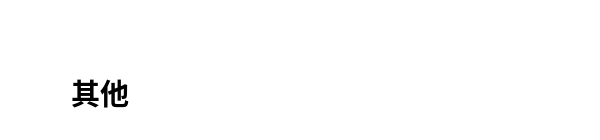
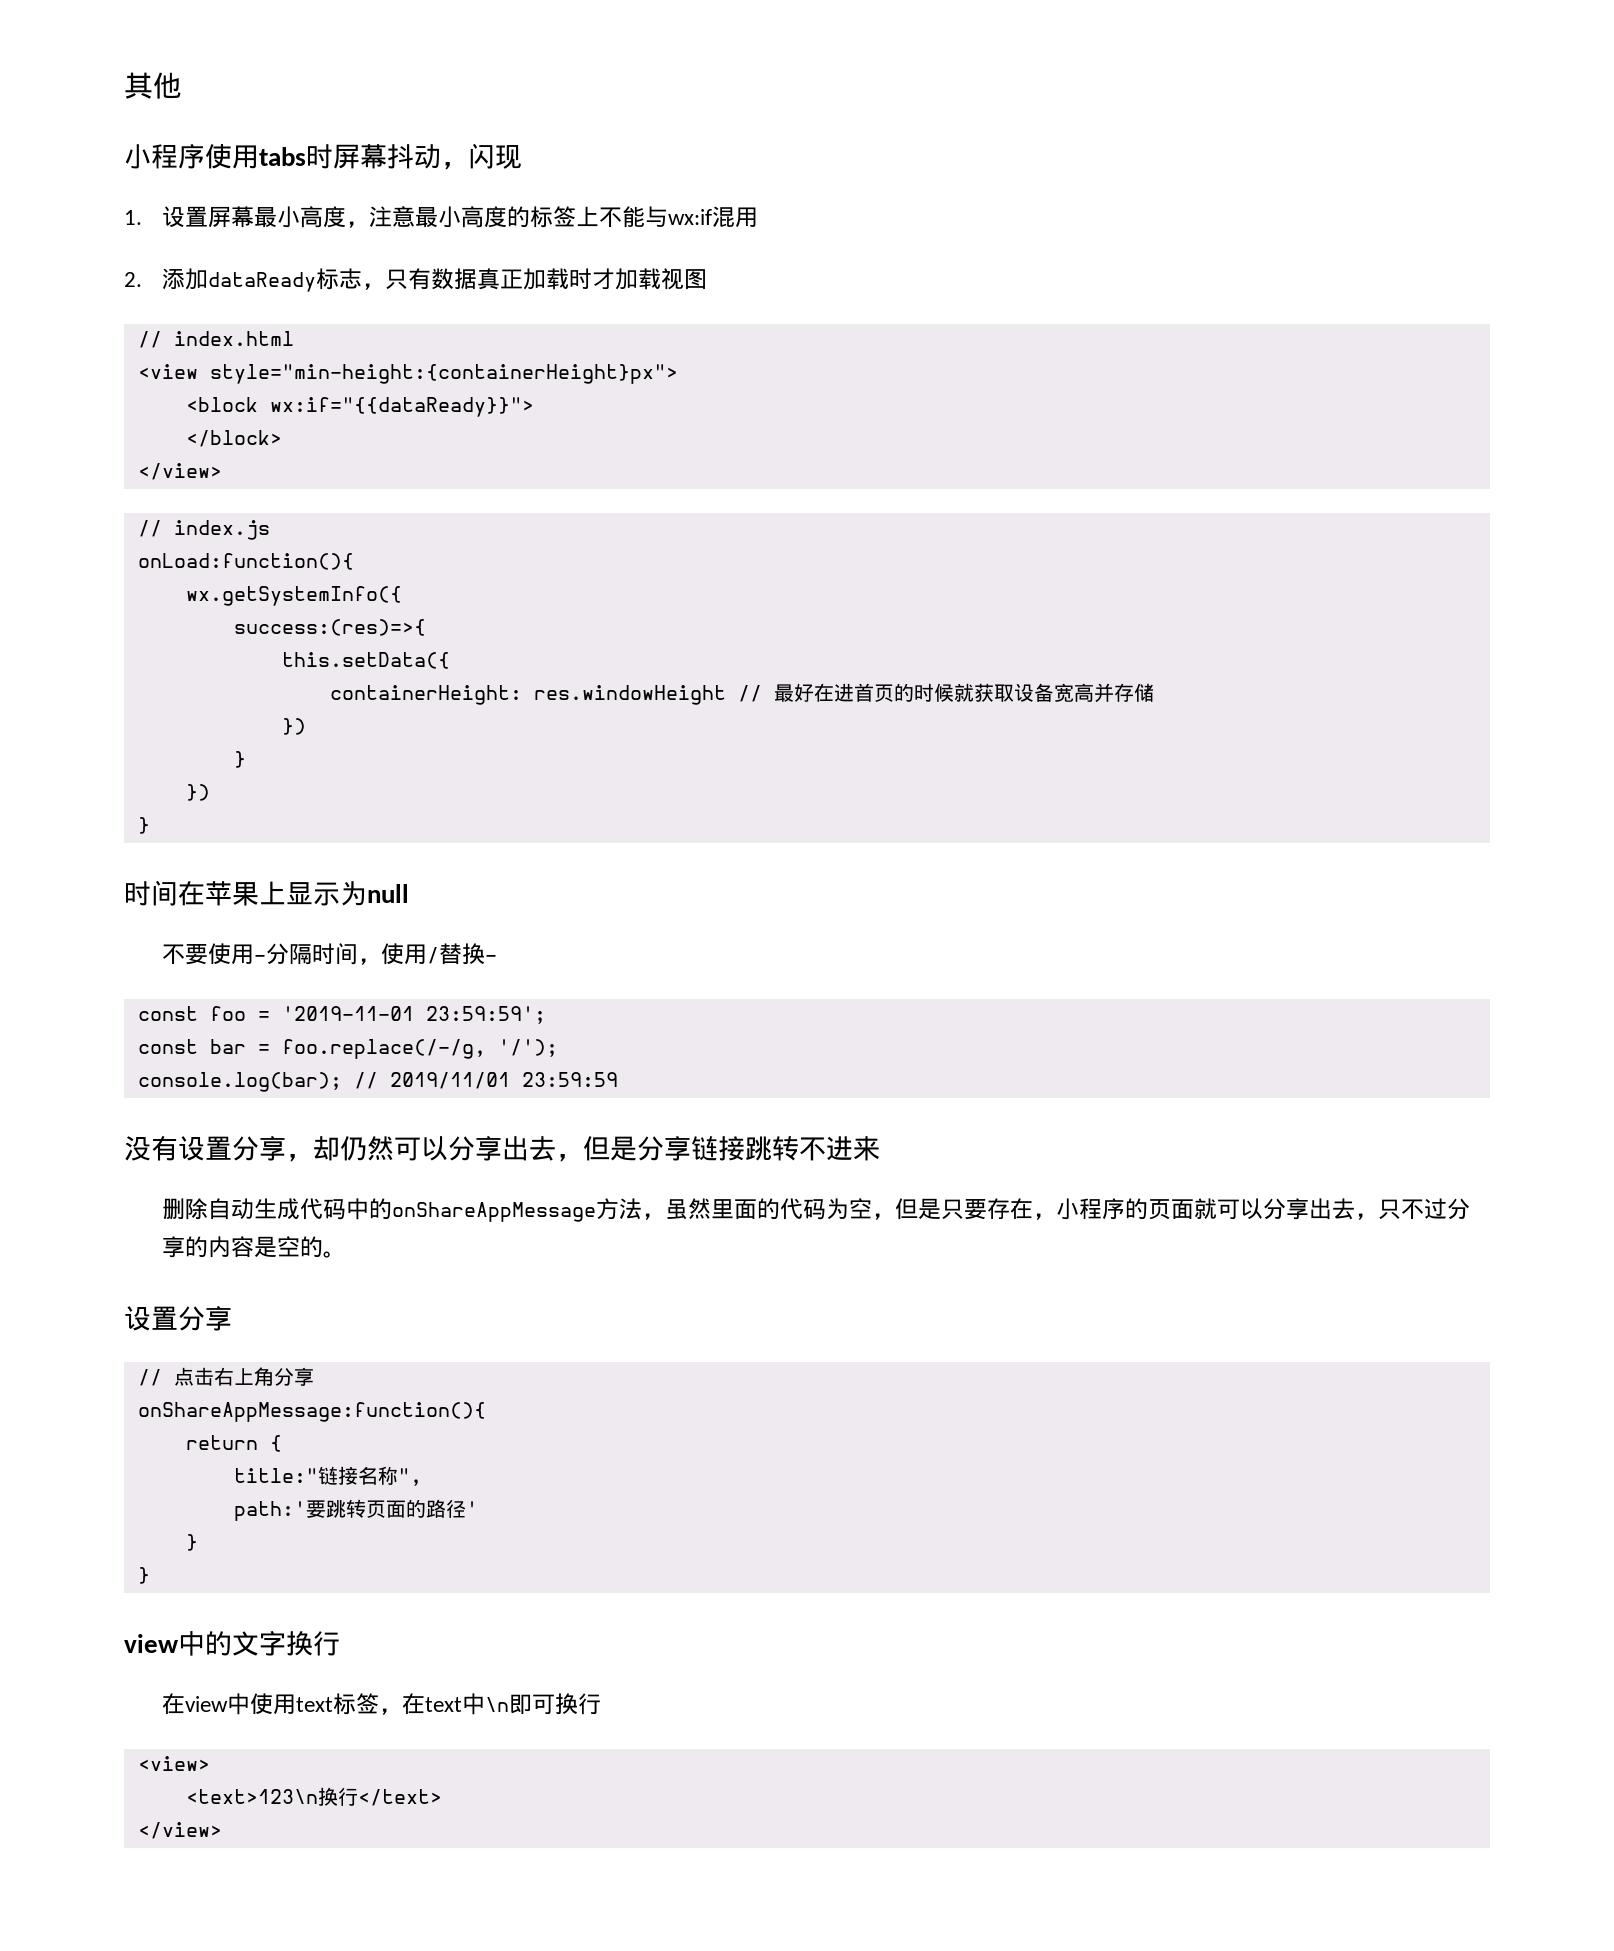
(129, 93) none -> [124,143,522,170] [124,206,758,228] [124,268,707,292] [137,331,294,348] [137,364,678,384] [185,397,534,417] [185,430,282,447] [137,463,222,480] [137,520,270,540] [137,553,354,570] [185,586,402,606] [233,619,426,636] [281,652,450,669] [329,683,1154,705] [281,718,306,735] [233,751,246,768] [185,784,210,801] [137,817,150,834] [124,880,409,906] [161,943,497,965] [137,1006,546,1024] [137,1039,558,1059] [137,1072,618,1092] [124,1136,880,1162] [161,1198,1470,1222] [161,1236,346,1258] [124,1306,232,1331] [137,1367,314,1386] [137,1402,486,1422] [185,1435,282,1452] [233,1466,422,1486] [233,1499,478,1521] [185,1534,198,1551] [137,1567,150,1584] [124,1630,340,1656] [161,1693,601,1715] [137,1756,210,1771] [185,1787,442,1806] [137,1822,222,1839] // 小程序使用tabs时屏幕抖动，闪现 // 1.设置屏幕最小高度，注意最小高度的标签上不能与wx:if混用 // 2.添加dataReady标志，只有数据真正加载时才加载视图 // // index.html // <view style="min-height:{containerHeight}px"> // <block wx:if="{{dataReady}}"> // </block> // </view> // // index.js // onLoad:function(){ // wx.getSystemInfo({ // success:(res)=>{ // this.setData({ // containerHeight: res.windowHeight // 最好在进首页的时候就获取设备宽高并存储 // }) // } // }) // } // 时间在苹果上显示为null // 不要使用-分隔时间，使用/替换- // const foo = '2019-11-01 23:59:59'; // const bar = foo.replace(/-/g, '/'); // console.log(bar); // 2019/11/01 23:59:59 // 没有设置分享，却仍然可以分享出去，但是分享链接跳转不进来 // 删除自动生成代码中的onShareAppMessage方法，虽然里面的代码为空，但是只要存在，小程序的页面就可以分享出去，只不过分享的内容是空的。 // 设置分享 // // 点击右上角分享 // onShareAppMessage:function(){ // return { // title:"链接名称", // path:'要跳转页面的路径' // } // } // view中的文字换行 // 在view中使用text标签，在text中\n即可换行 // <view> // <text>123\n换行</text> // </view>

